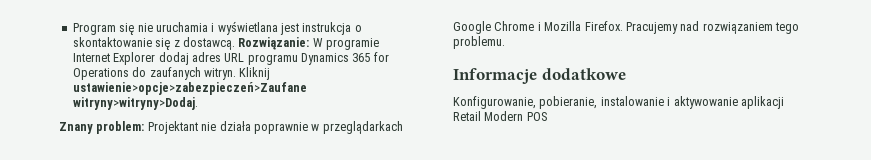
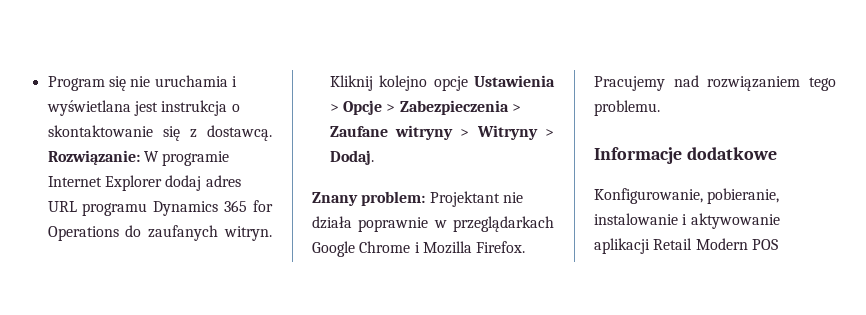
[72,82,307,95] [72,97,198,110] ustawienie>opcje>zabezpieczeń>Zaufane witryny>witryny>Dodaj. -> [379,75,555,91] [329,100,521,115] [329,125,554,140] [329,150,374,165] kolejno opcje Ustawienia > Opcje > Zabezpieczenia > Zaufane witryny > Witryny > Dodaj.

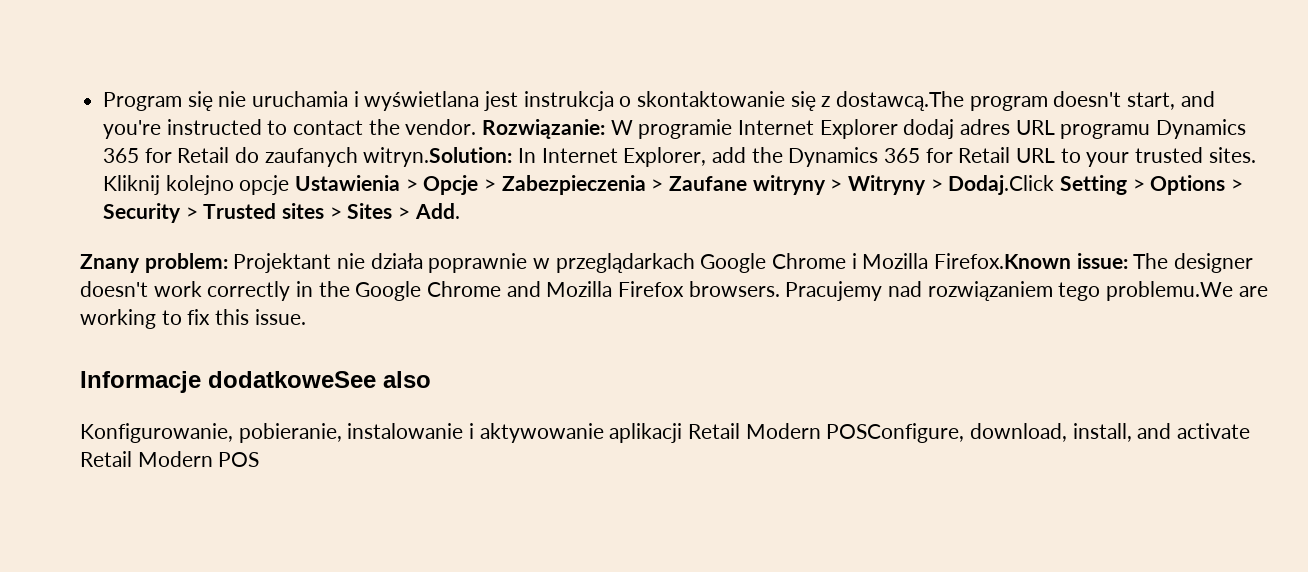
[207,125,273,141] dostawcą. -> [836,91,1215,111] [103,119,477,139] dostawcą.The program doesn't start, and you're instructed to contact the vendor.
[47,226,119,241] Operations -> [177,147,230,163] Retail
[224,226,272,241] witryn. -> [363,147,1256,167] witryn.Solution: In Internet Explorer, add the Dynamics 365 for Retail URL to your trusted sites.
[329,150,374,165] Dodaj. -> [948,175,1244,195] [103,203,460,223] Dodaj.Click Setting > Options > Security > Trusted sites > Sites > Add.
[476,241,526,253] [594,75,836,91] [594,100,660,116] Firefox. Pracujemy nad rozwiązaniem tego problemu. -> [934,253,1254,273] [80,281,1268,301] [80,309,306,329] Firefox.Known issue: The designer doesn't work correctly in the Google Chrome and Mozilla Firefox browsers. Pracujemy nad rozwiązaniem tego problemu.We are working to fix this issue.
[686,147,777,160] dodatkowe -> [208,371,431,388] dodatkoweSee also
(748, 244) none -> [826,423,1251,443] [80,451,213,467] POSConfigure, download, install, and activate Retail Modern

